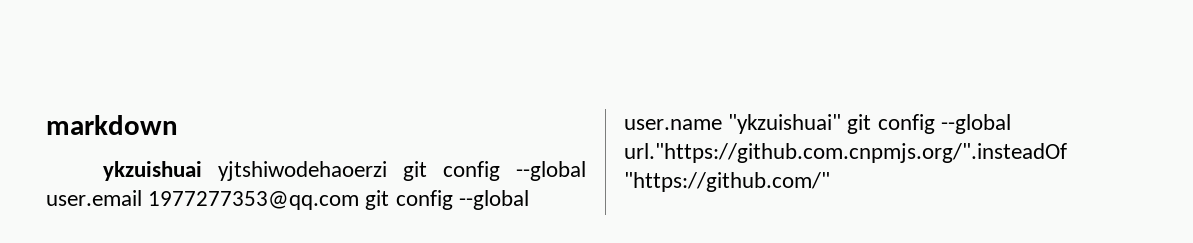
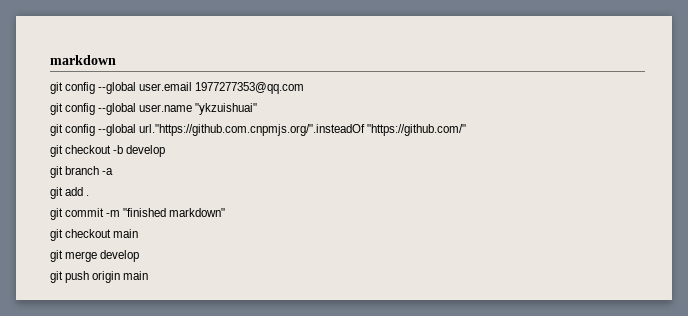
[103,161,388,181] ykzuishuai yjtshiwodehaoerzi -> (116, 60) none
(360, 200) none -> (305, 88) //
(842, 124) none -> (258, 109) //
(830, 182) none -> [50,145,166,157] [50,166,114,178] [50,187,90,199] [50,208,226,220] [50,229,139,241] [50,250,140,262] [50,271,149,283] // git checkout -b develop // git branch -a // git add . // git commit -m "finished markdown" // git checkout main // git merge develop // git push origin main

